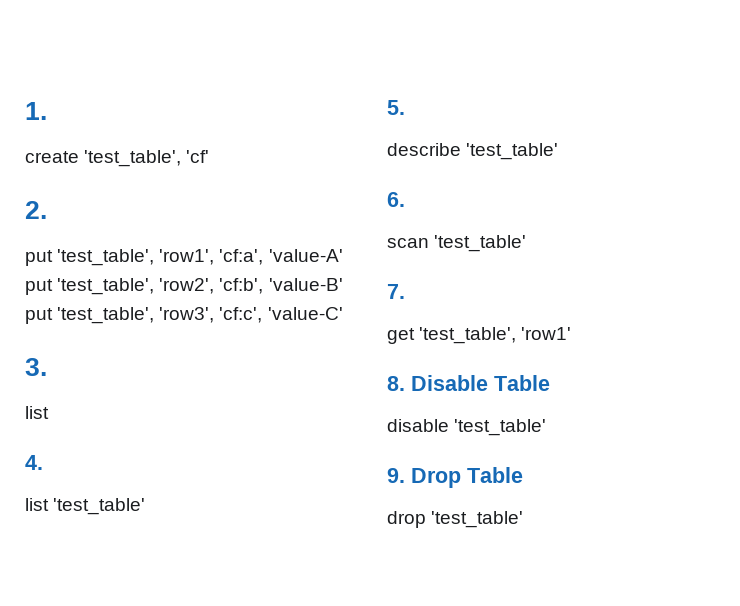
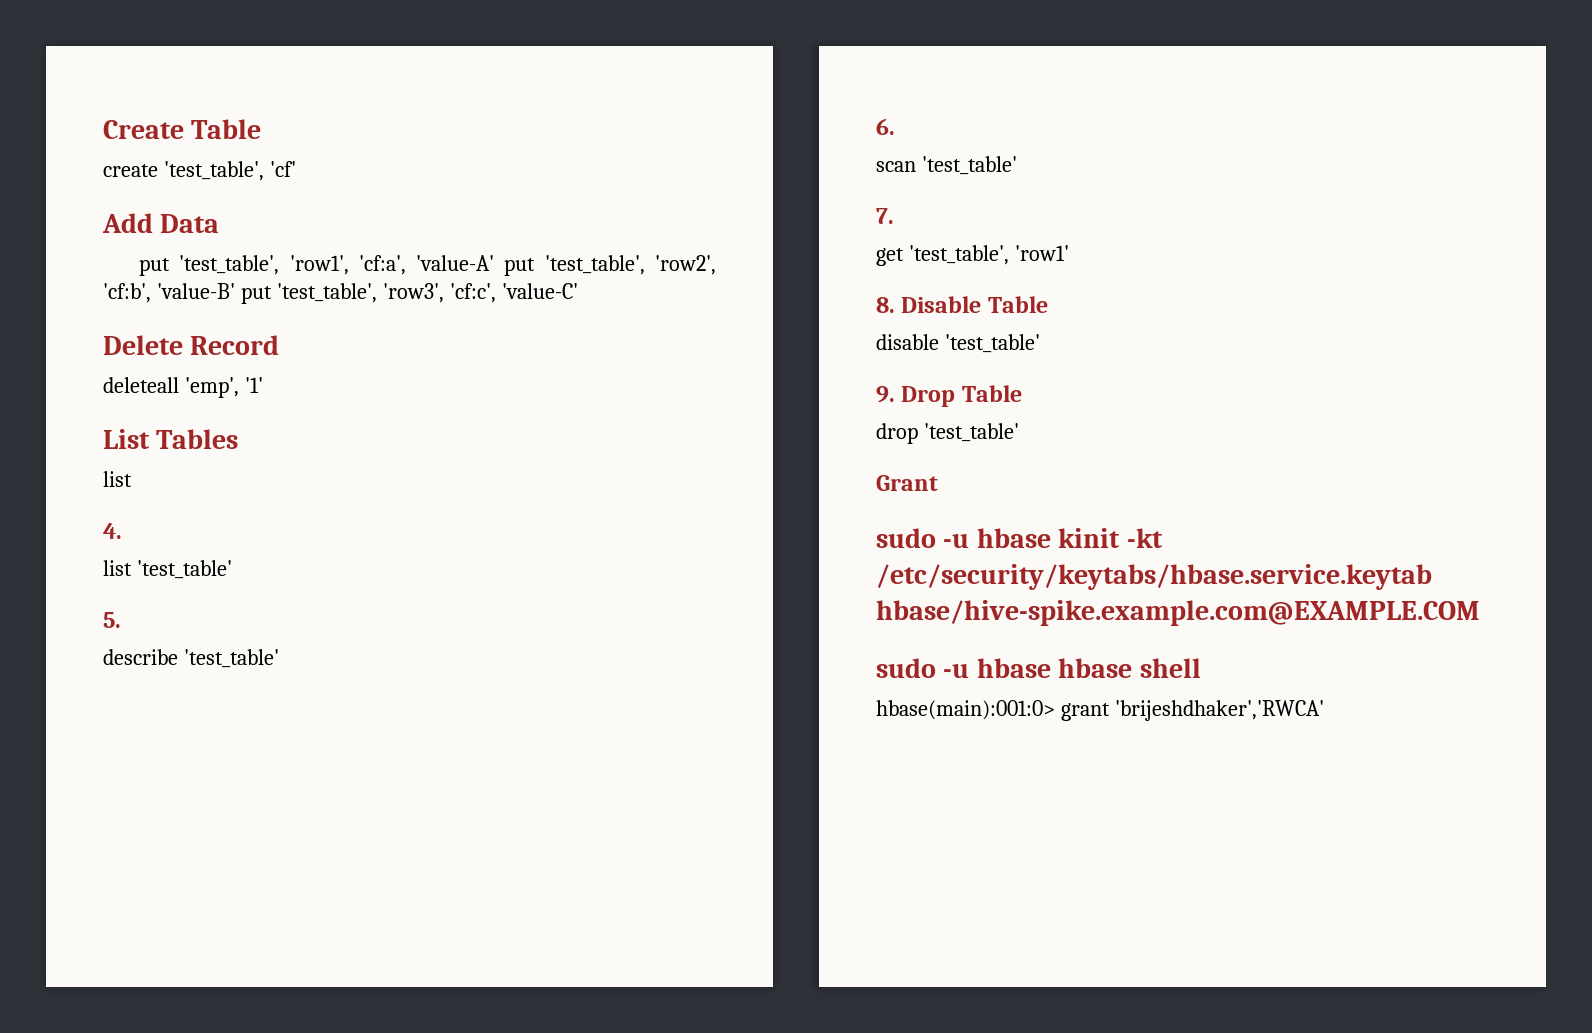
[25,102,47,120] 1. -> [103,119,262,139] Create Table
[25,201,47,219] 2. -> [102,213,220,233] Add Data
[25,358,47,376] 3. -> [103,335,280,355] [103,377,263,398] [103,429,239,449] Delete Record // deleteall 'emp', '1' // List Tables
(524, 519) none -> [876,475,938,491] [876,528,1163,548] [876,564,1432,590] [876,600,1480,626] [876,658,1201,678] [876,700,1324,721] // Grant // sudo -u hbase kinit -kt /etc/security/keytabs/hbase.service.keytab hbase/hive-spike.example.com@EXAMPLE.COM // sudo -u hbase hbase shell // hbase(main):001:0> grant 'brijeshdhaker','RWCA'

